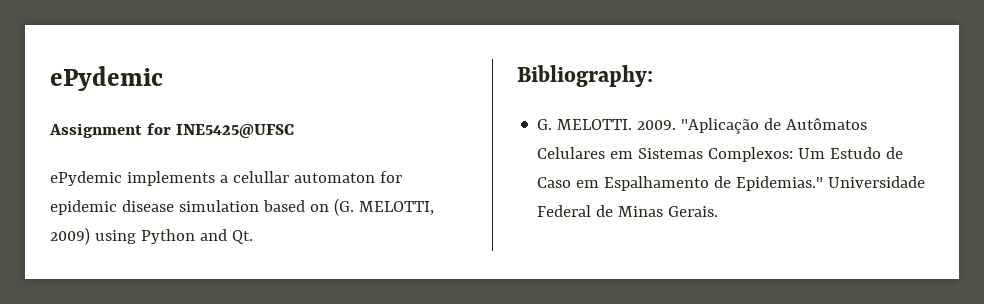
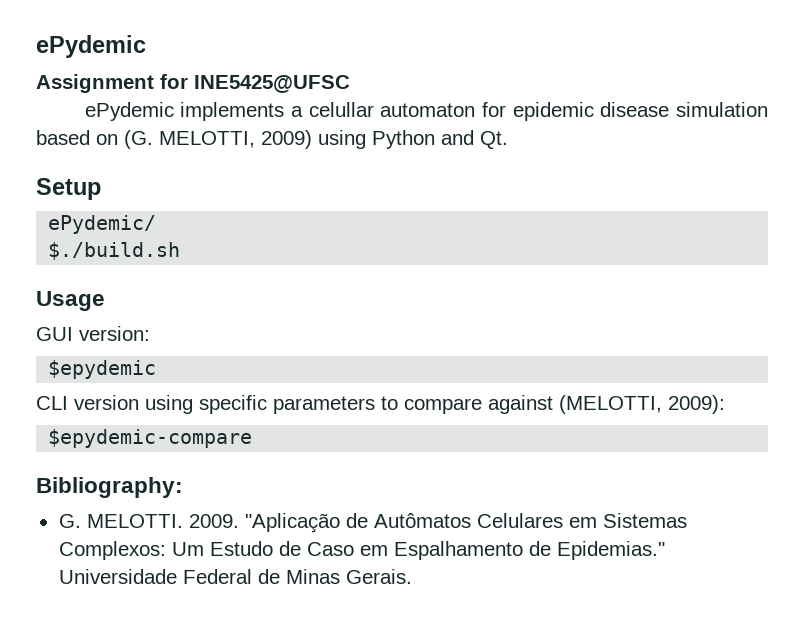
(253, 237) none -> [36,178,101,200] [48,215,157,234] [48,242,181,260] [36,291,105,311] [36,326,150,341] [48,360,157,379] [36,395,725,414] [48,429,253,448] // Setup // ePydemic/ // $./build.sh // Usage // GUI version: // $epydemic // CLI version using specific parameters to compare against (MELOTTI, 2009): // $epydemic-compare

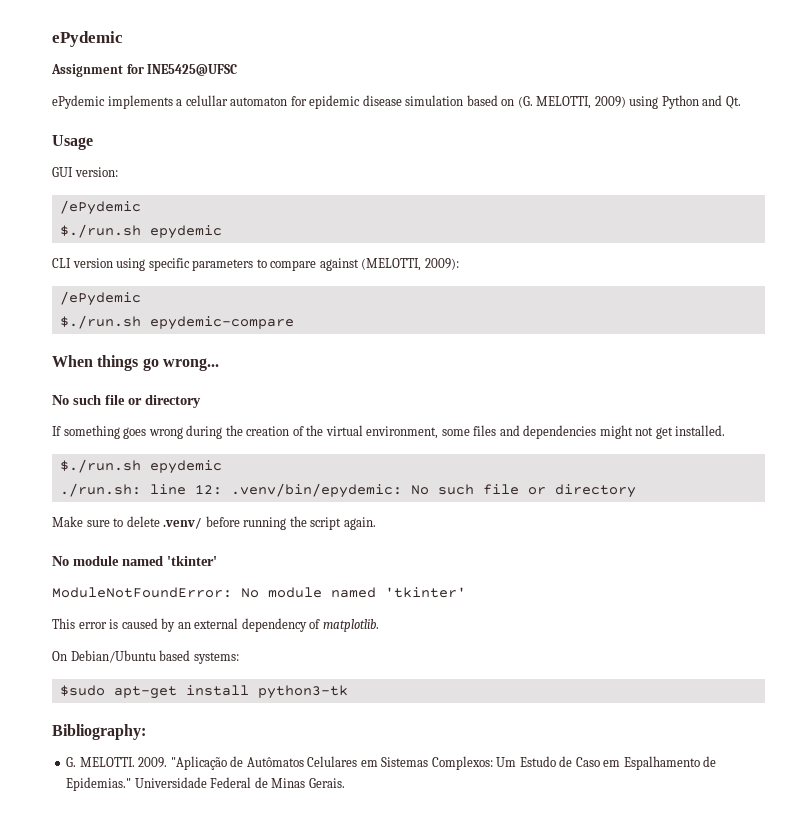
[36,178,101,200] [48,215,157,234] [48,242,181,260] // Setup // ePydemic/ // $./build.sh -> (741, 102) none
[48,360,157,379] $epydemic -> [59,200,141,215] [59,224,222,239] /ePydemic // $./run.sh epydemic
[48,429,253,448] $epydemic-compare -> [59,291,141,306] [59,315,294,330] [52,355,219,371] [52,395,201,408] [52,425,726,439] [59,459,222,474] [59,483,636,498] [52,516,376,530] [52,556,217,566] [52,587,466,598] [52,618,379,632] [52,650,239,664] [59,685,348,699] /ePydemic // $./run.sh epydemic-compare // When things go wrong... // No such file or directory // If something goes wrong during the creation of the virtual environment, some files and dependencies might not get installed. // $./run.sh epydemic // ./run.sh: line 12: .venv/bin/epydemic: No such file or directory // Make sure to delete .venv/ before running the script again. // No module named 'tkinter' // ModuleNotFoundError: No module named 'tkinter' // This error is caused by an external dependency of matplotlib. // On Debian/Ubuntu based systems: // $sudo apt-get install python3-tk

